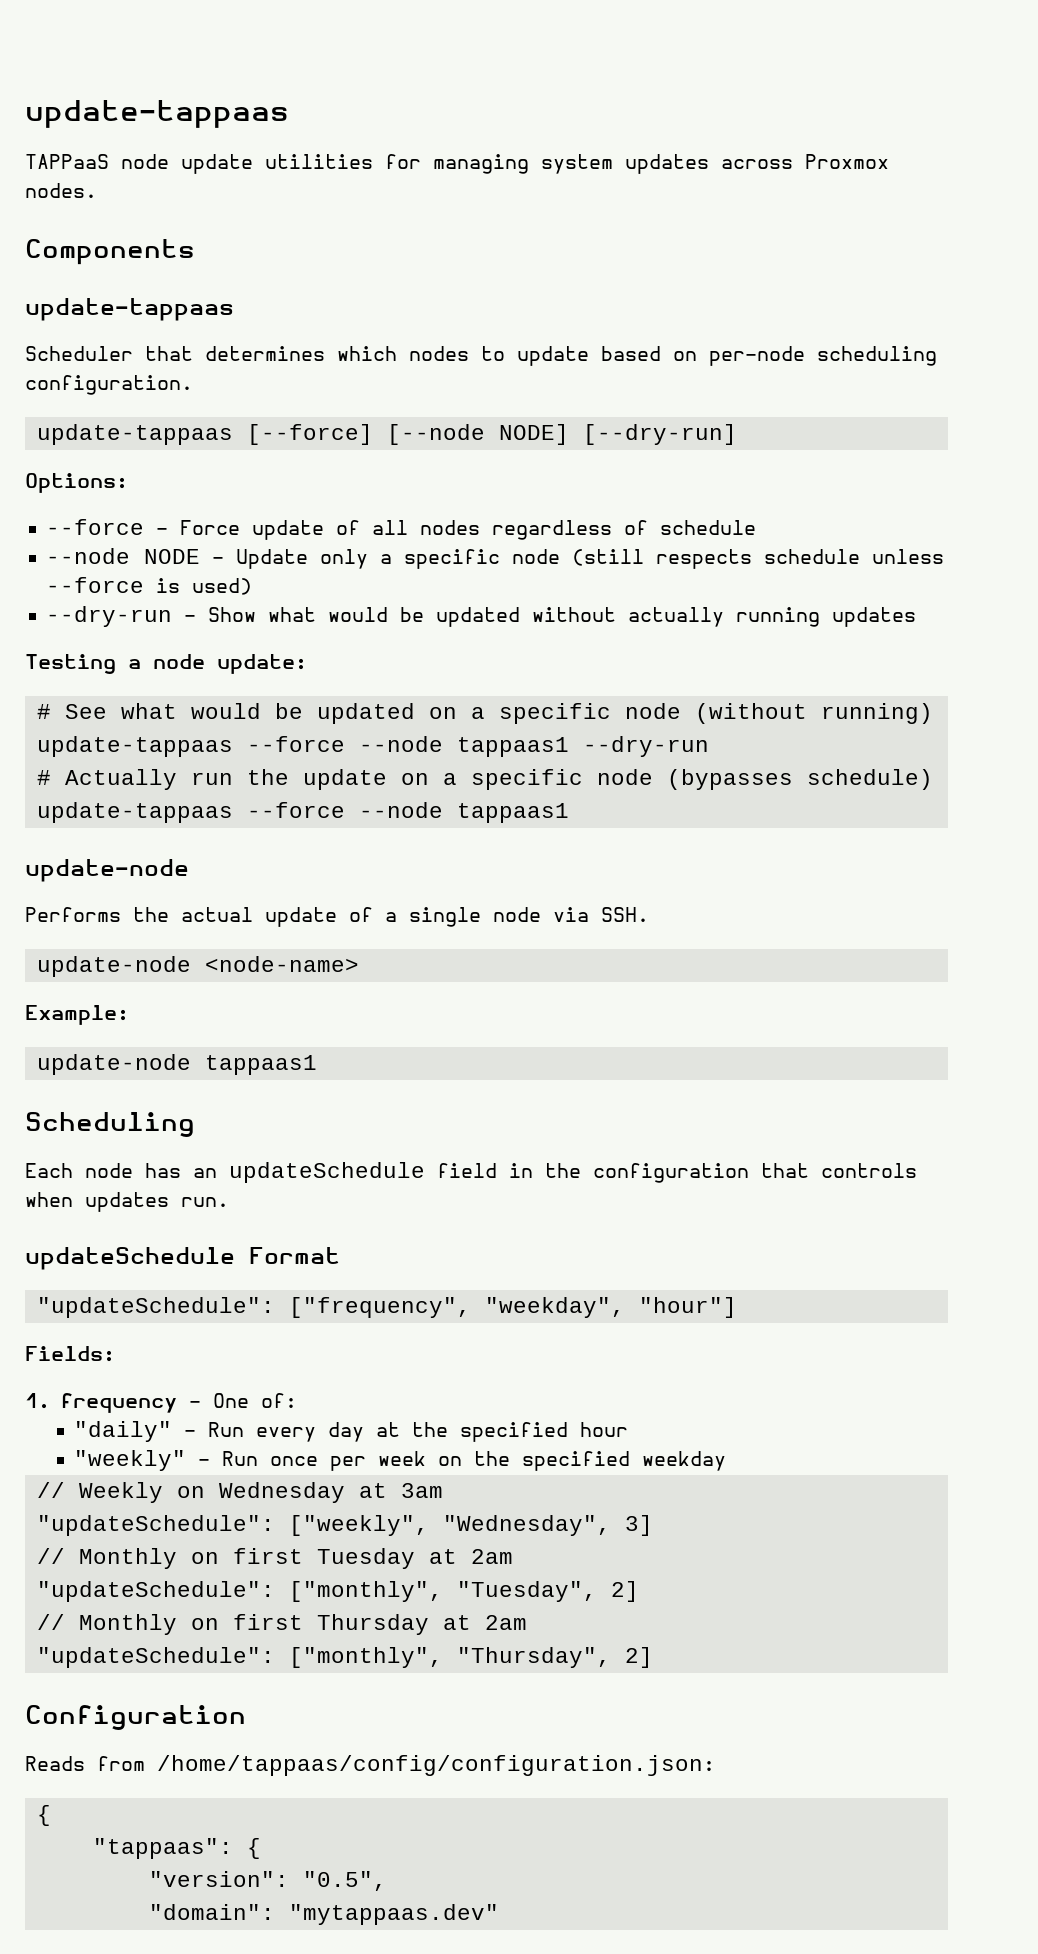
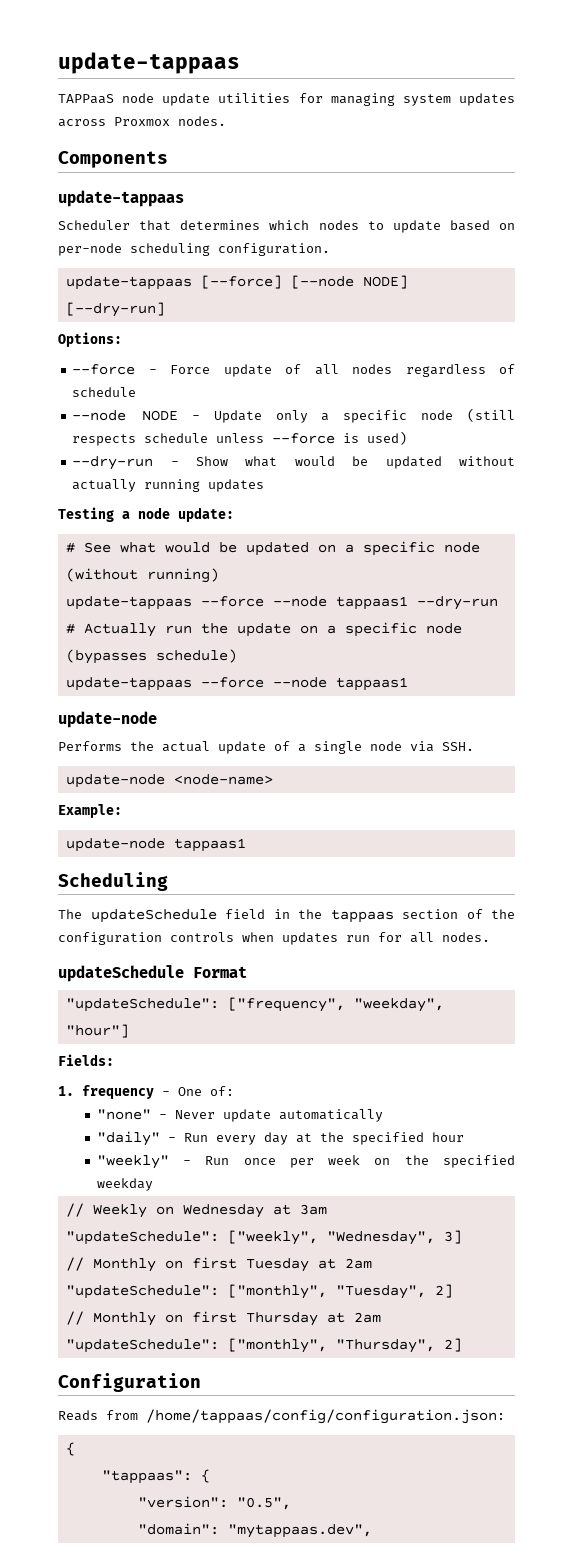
[25,1162,917,1183] [25,1192,229,1212] Each node has an updateSchedule field in the configuration that controls when updates run. -> [58,909,515,923] [58,932,490,945] The updateSchedule field in the tappaas section of the configuration controls when updates run for all nodes.
(297, 1400) none -> [96,1109,383,1122] // "none" - Never update automatically
[288,1904,499,1925] "mytappaas.dev" -> [227,1524,372,1538] "mytappaas.dev",

